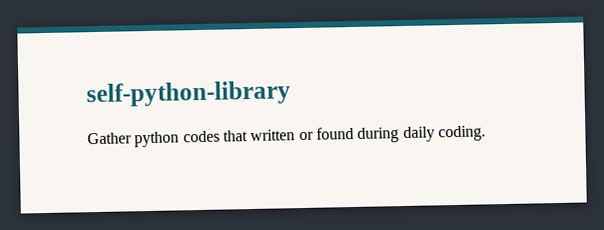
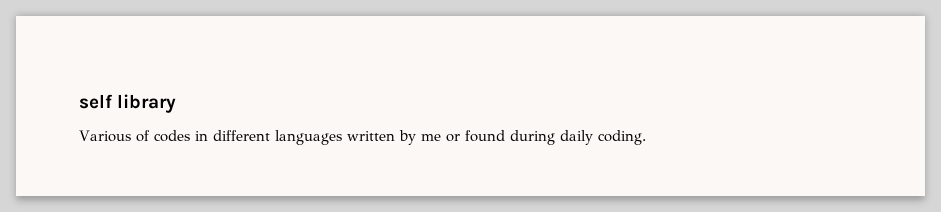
[86,80,291,108] [87,129,296,148] self-python-library // Gather python codes that written -> [79,94,177,113] [79,130,441,145] self library // Various of codes in different languages written by me

